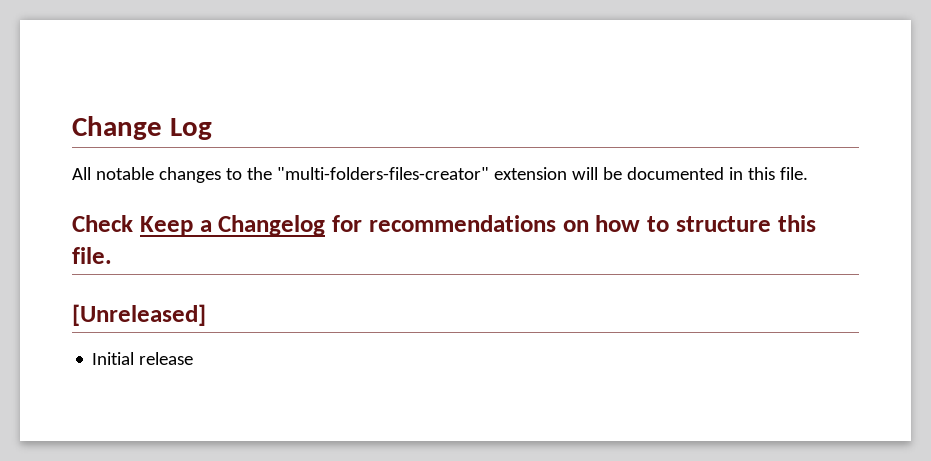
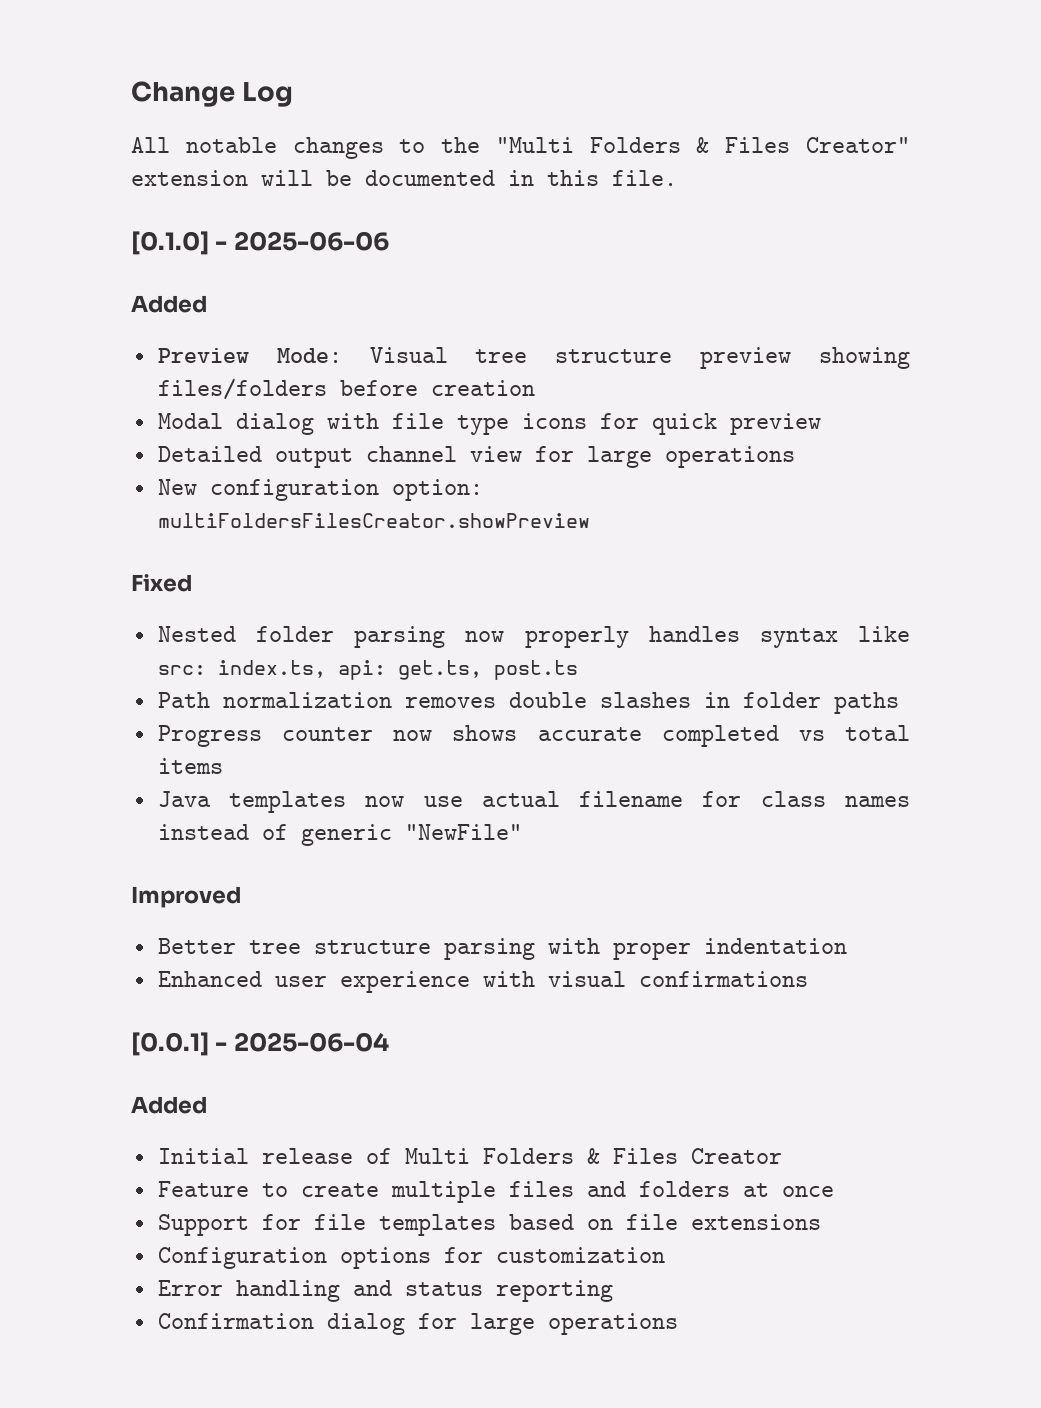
[276,167,489,180] "multi-folders-files-creator" -> [495,137,911,153] "Multi Folders & Files Creator"
[72,215,816,236] [72,247,112,264] [72,304,206,326] [92,352,194,365] Check Keep a Changelog for recommendations on how to structure this file. // [Unreleased] // Initial release -> [131,231,389,255] [131,295,207,313] [157,347,910,369] [157,378,535,400] [157,413,821,435] [157,446,795,468] [157,479,483,501] [157,513,590,528] [131,574,192,592] [157,626,910,648] [157,660,578,680] [157,692,899,714] [157,725,910,747] [157,758,223,774] [157,791,911,813] [157,824,522,846] [131,886,241,908] [157,938,847,960] [157,971,808,993] [131,1032,389,1056] [131,1096,207,1114] [157,1148,782,1164] [157,1181,834,1203] [157,1214,821,1236] [157,1247,665,1269] [157,1280,613,1302] [157,1313,678,1335] [0.1.0] - 2025-06-06 // Added // Preview Mode: Visual tree structure preview showing files/folders before creation // Modal dialog with file type icons for quick preview // Detailed output channel view for large operations // New configuration option: multiFoldersFilesCreator.showPreview // Fixed // Nested folder parsing now properly handles syntax like src: index.ts, api: get.ts, post.ts // Path normalization removes double slashes in folder paths // Progress counter now shows accurate completed vs total items // Java templates now use actual filename for class names instead of generic "NewFile" // Improved // Better tree structure parsing with proper indentation // Enhanced user experience with visual confirmations // [0.0.1] - 2025-06-04 // Added // Initial release of Multi Folders & Files Creator // Feature to create multiple files and folders at once // Support for file templates based on file extensions // Configuration options for customization // Error handling and status reporting // Confirmation dialog for large operations

